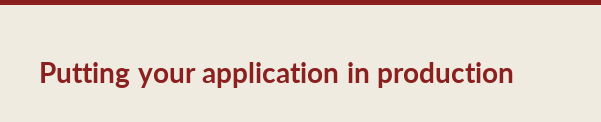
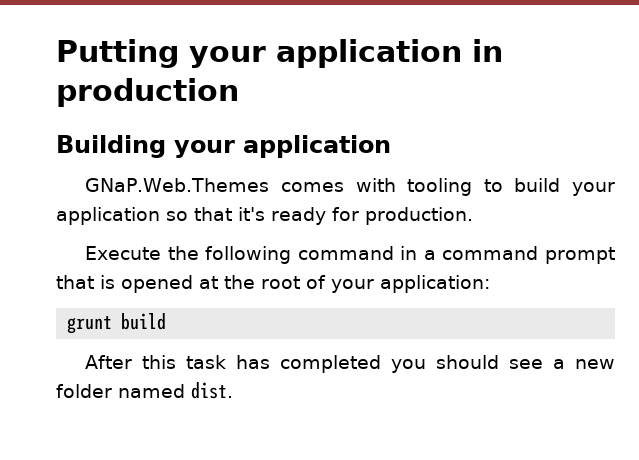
(515, 75) none -> [56,135,391,158] [85,178,615,196] [56,207,473,225] [85,246,615,264] [56,275,490,293] [67,313,167,334] [85,355,615,373] [56,382,233,399] // Building your application // GNaP.Web.Themes comes with tooling to build your application so that it's ready for production. // Execute the following command in a command prompt that is opened at the root of your application: // grunt build // After this task has completed you should see a new folder named dist.

